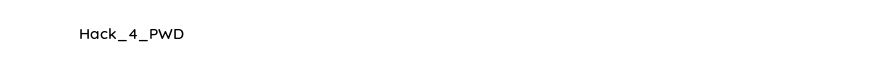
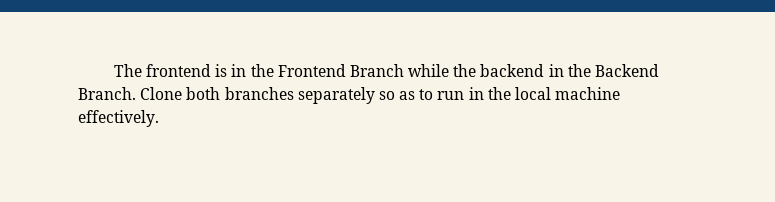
[79,28,184,42] Hack_4_PWD -> [113,64,660,77] [78,87,621,104] [78,110,159,127] The frontend is in the Frontend Branch while the backend in the Backend Branch. Clone both branches separately so as to run in the local machine effectively.

